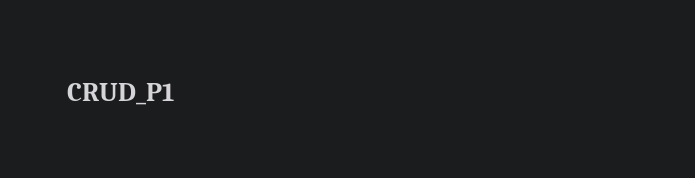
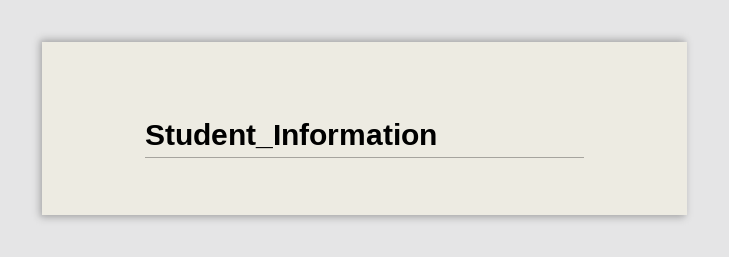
[67,83,174,105] CRUD_P1 -> [145,123,437,149] Student_Information

